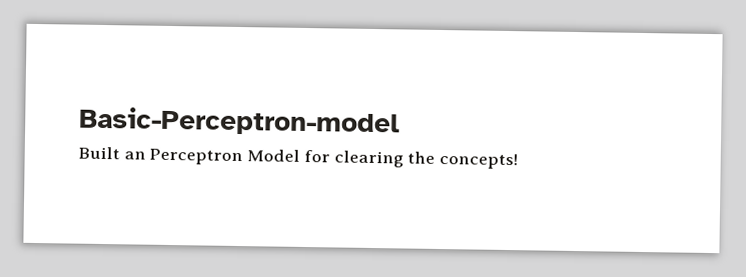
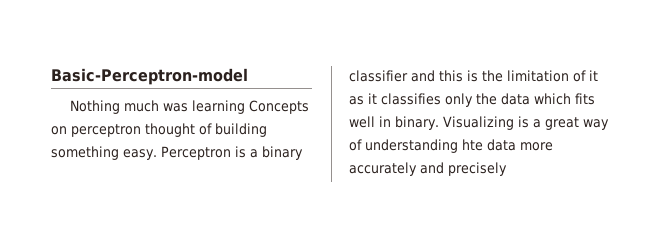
[78,146,519,170] Built an Perceptron Model for clearing the concepts! -> [70,100,310,114] [51,123,267,137] [51,146,303,160] [349,70,598,82] [349,93,595,107] [349,116,609,130] [349,139,553,153] [349,162,507,176] Nothing much was learning Concepts on perceptron thought of building something easy. Perceptron is a binary classifier and this is the limitation of it as it classifies only the data which fits well in binary. Visualizing is a great way of understanding hte data more accurately and precisely

